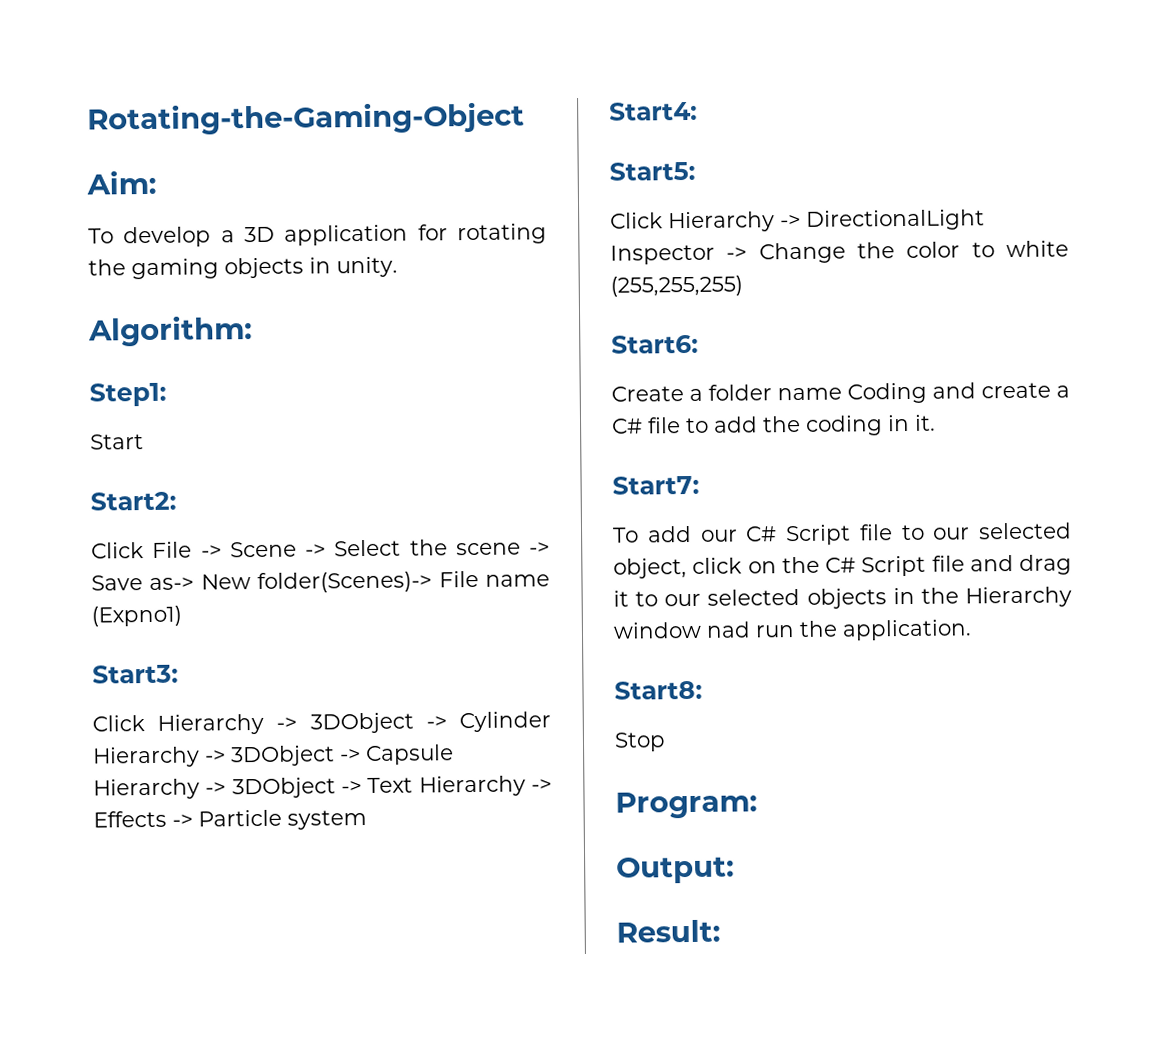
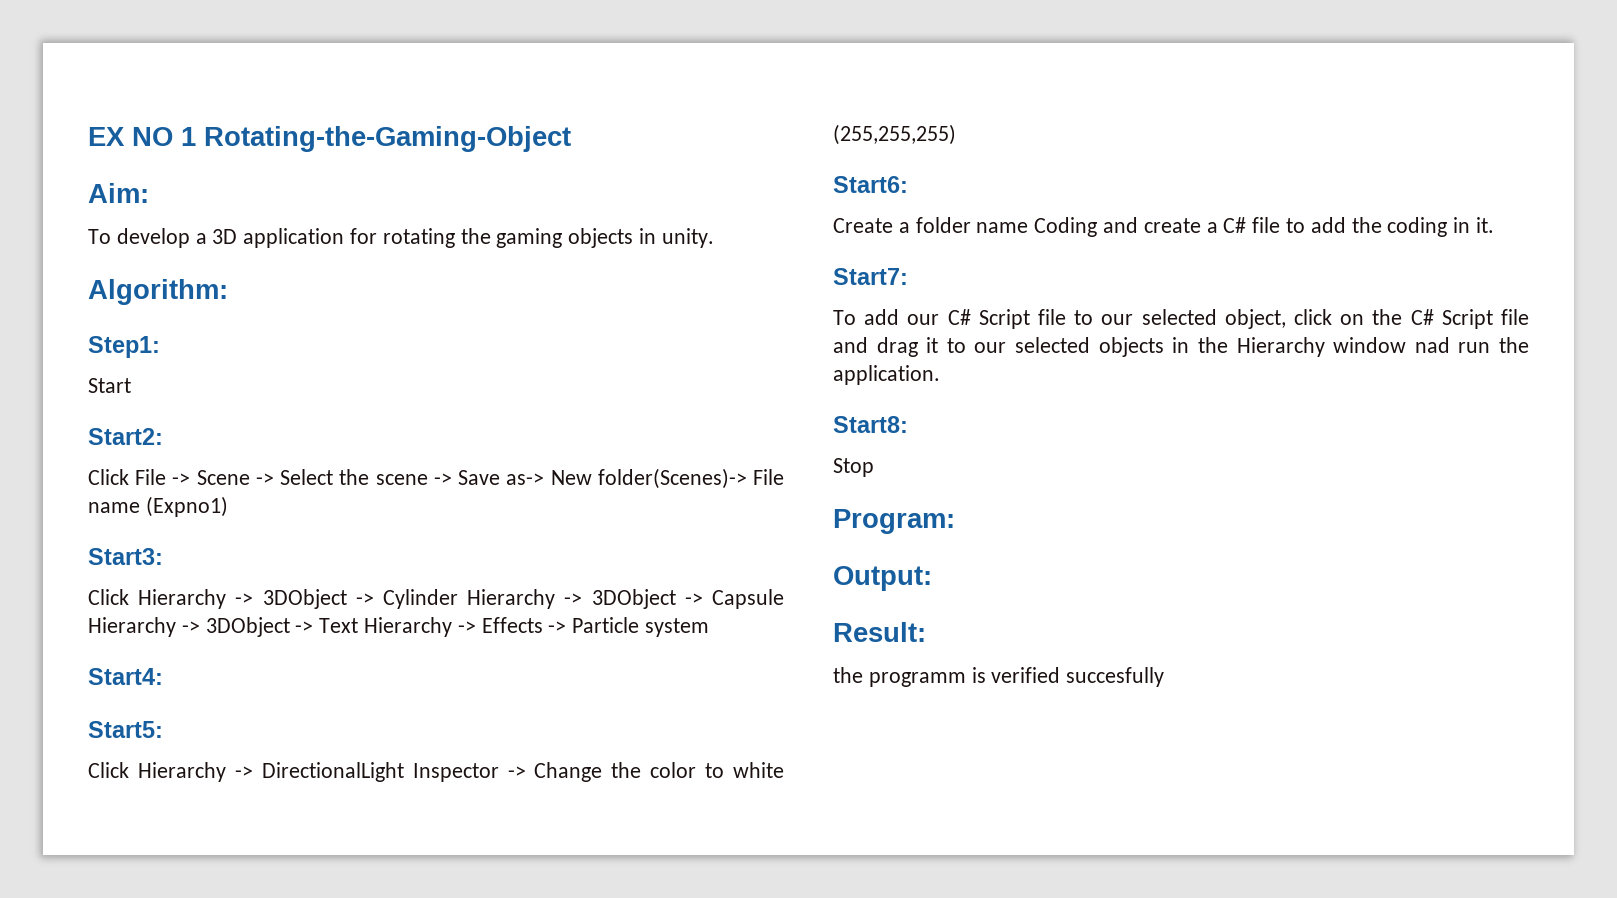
(87, 118) none -> [88,127,196,146] EX NO 1
(721, 931) none -> [833,667,1165,687] // the programm is verified succesfully

